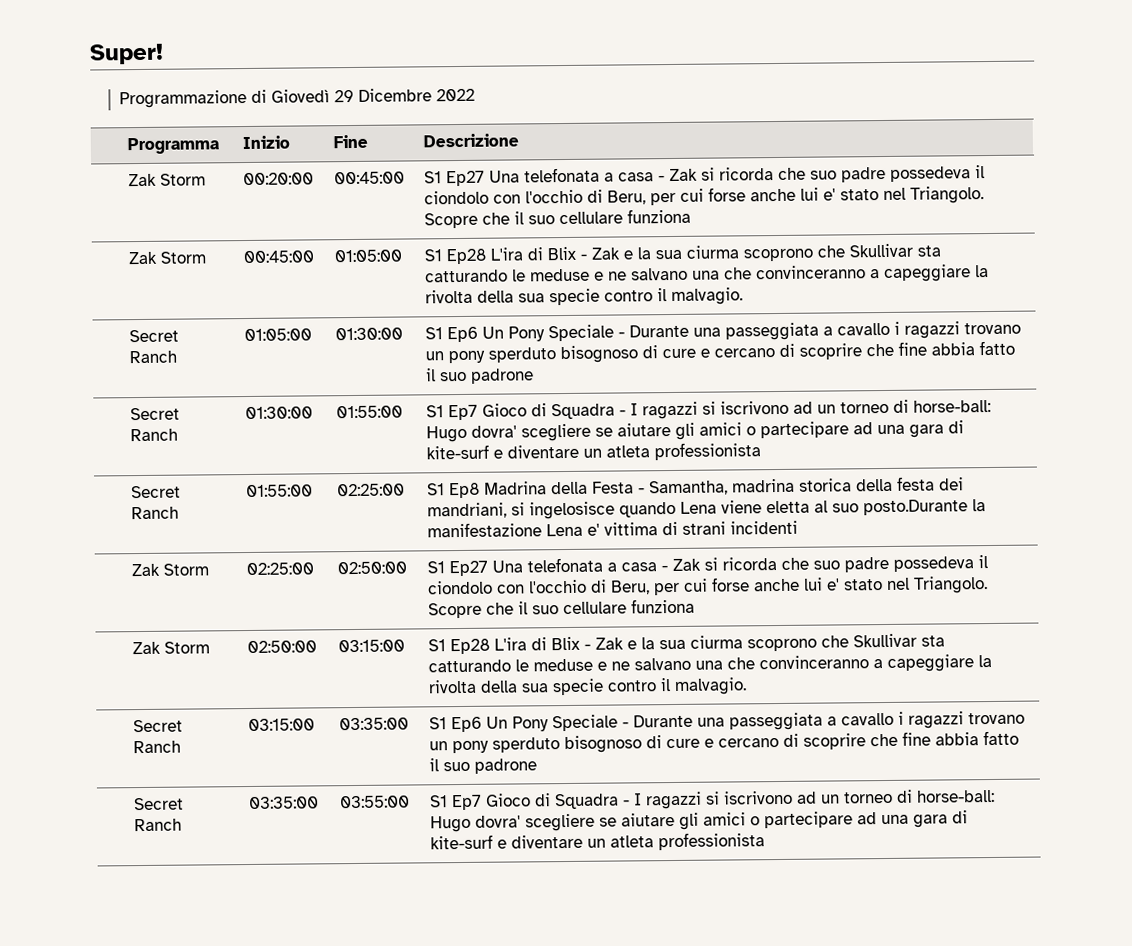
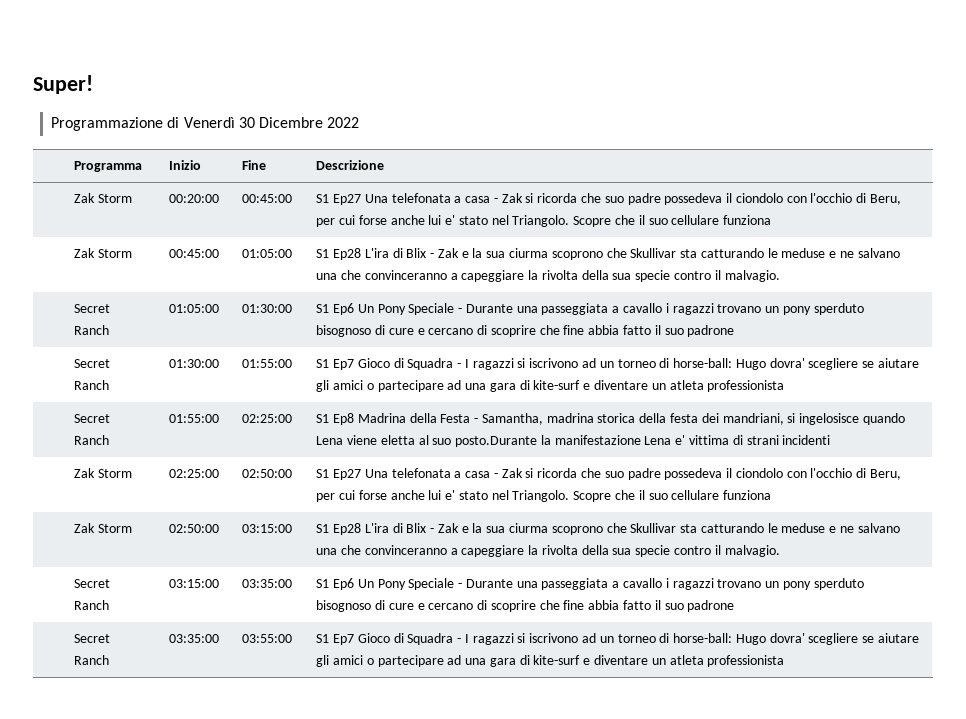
[271,89,355,103] Giovedì 29 -> [183,117,255,128] Venerdì 30

